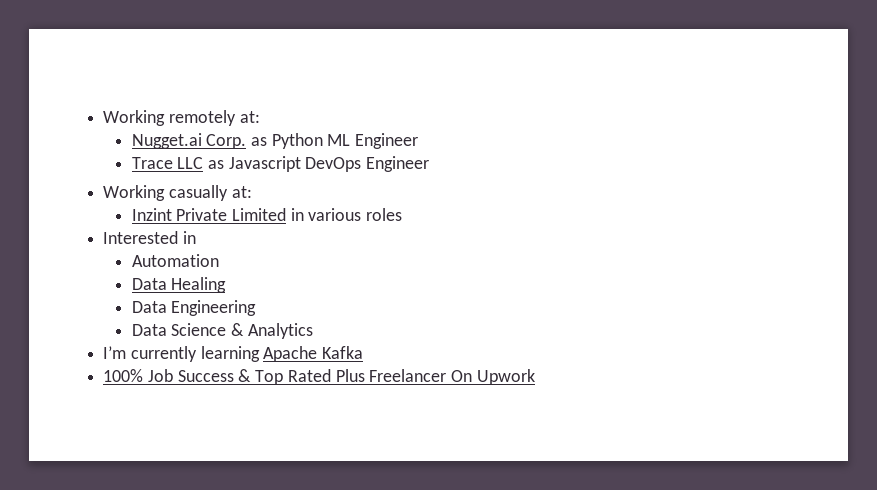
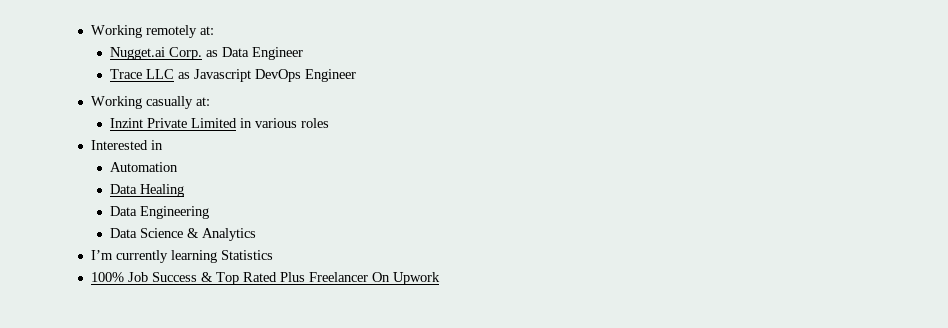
[271,133,351,149] Python ML -> [221,47,249,57] Data
[263,346,364,362] Apache Kafka -> [220,250,273,260] Statistics

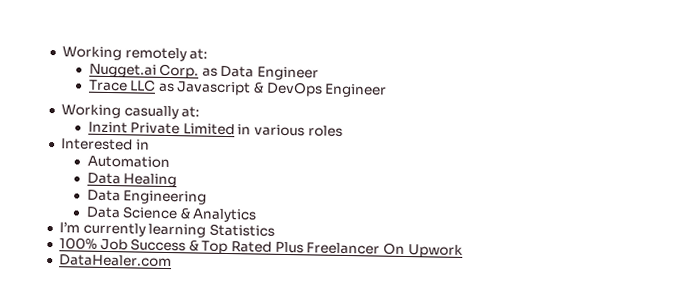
(251, 75) none -> [253,82,265,94] &
(440, 278) none -> [58,254,172,268] // DataHealer.com

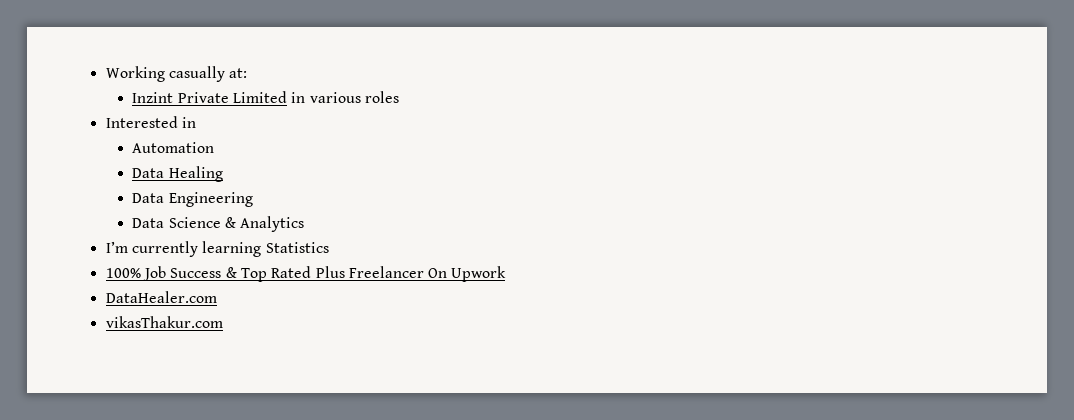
[61,46,209,62] [88,63,320,81] [88,79,388,98] [60,104,121,119] Working remotely at: // Nugget.ai Corp. as Data Engineer // Trace LLC as Javascript & DevOps Engineer // Working -> [105,66,165,82] Working
(172, 261) none -> [105,316,223,328] // vikasThakur.com

